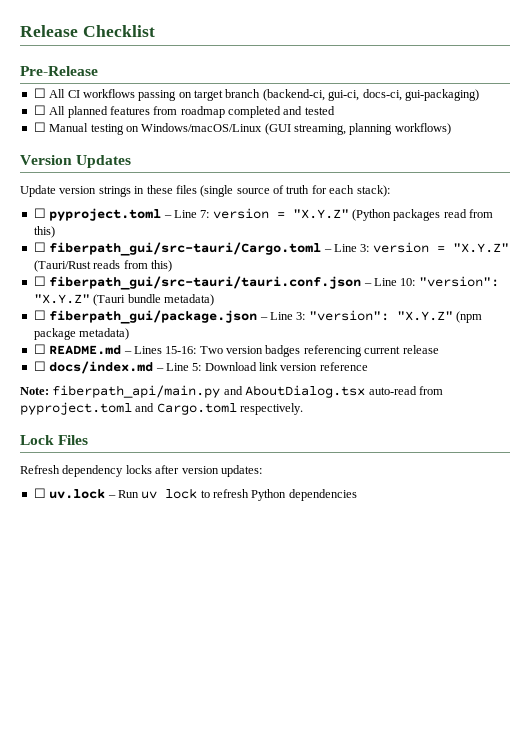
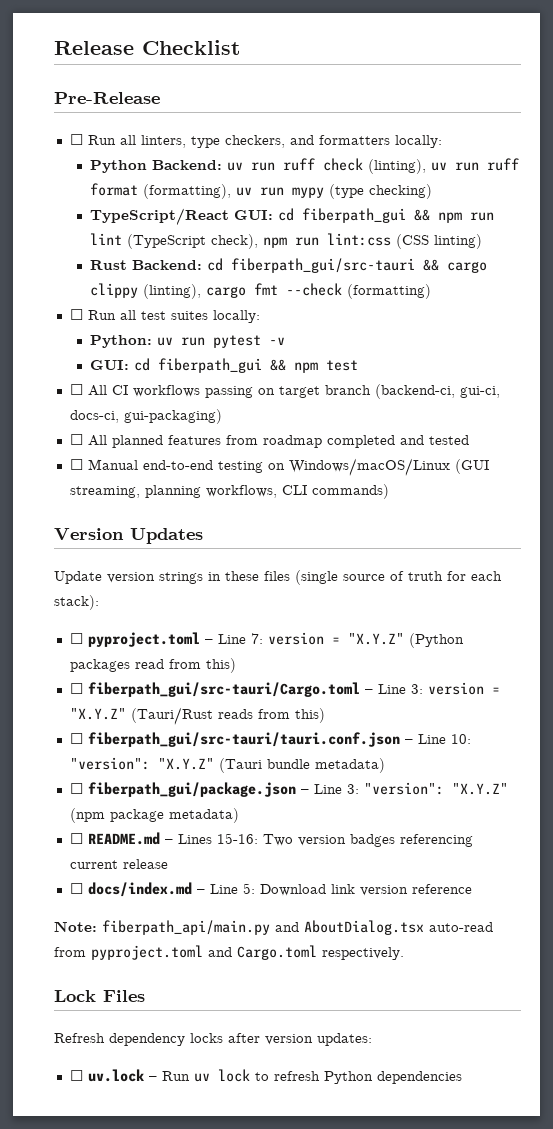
(98, 71) none -> [69,134,442,148] [89,158,519,174] [89,183,432,199] [89,208,494,225] [89,233,482,249] [89,258,487,273] [89,283,431,299] [69,309,260,323] [89,335,285,348] [89,358,358,373] // ☐ Run all linters, type checkers, and formatters locally: // Python Backend: uv run ruff check (linting), uv run ruff format (formatting), uv run mypy (type checking) // TypeScript/React GUI: cd fiberpath_gui && npm run lint (TypeScript check), npm run lint:css (CSS linting) // Rust Backend: cd fiberpath_gui/src-tauri && cargo clippy (linting), cargo fmt --check (formatting) // ☐ Run all test suites locally: // Python: uv run pytest -v // GUI: cd fiberpath_gui && npm test
(89, 127) none -> [142,460,213,470] end-to-end
[394,123,451,135] workflows) -> [205,484,389,499] workflows, CLI commands)

